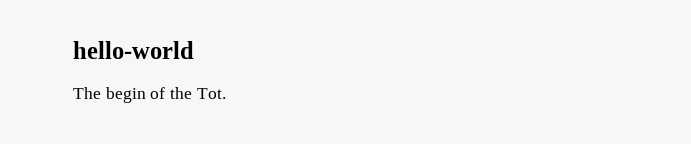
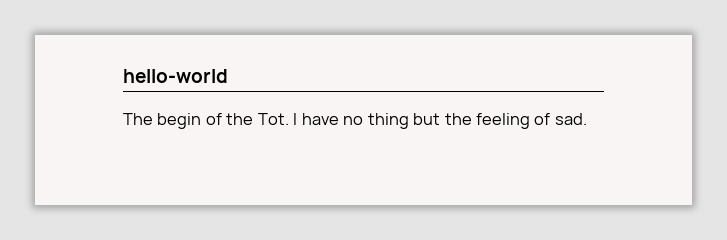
(226, 93) none -> [293,113,587,129] I have no thing but the feeling of sad.

